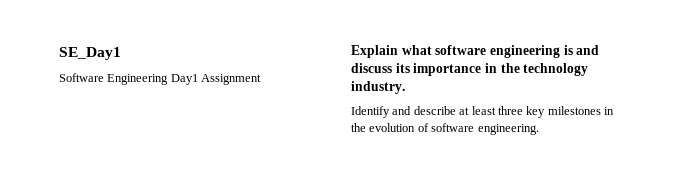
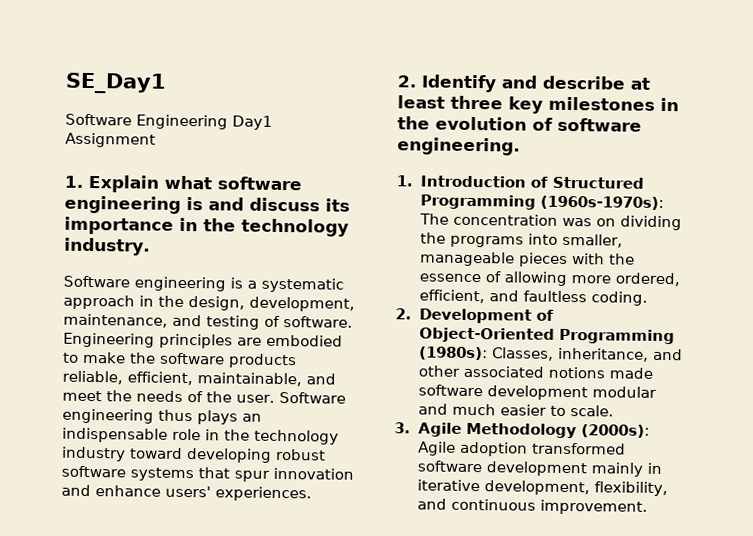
(262, 79) none -> [64,175,83,188] 1.
(405, 87) none -> [63,275,344,293] [63,294,355,312] [63,313,353,330] [63,332,343,349] [62,351,297,369] [62,370,336,387] [62,390,346,404] [62,408,262,425] [62,427,339,445] [61,446,326,463] [61,465,354,482] [61,484,312,502] [397,75,417,88] Software engineering is a systematic approach in the design, development, maintenance, and testing of software. Engineering principles are embodied to make the software products reliable, efficient, maintainable, and meet the needs of the user. Software engineering thus plays an indispensable role in the technology industry toward developing robust software systems that spur innovation and enhance users' experiences. // 2.
(539, 129) none -> [396,175,644,189] [419,194,664,211] [418,213,682,231] [419,232,623,248] [419,251,635,267] [418,271,680,287] [418,289,648,306] [395,308,554,324] [418,327,675,345] [418,346,683,362] [417,365,653,379] [417,384,657,401] [417,403,614,417] [394,422,650,439] [417,441,626,457] [416,460,662,477] [416,479,668,497] [416,498,648,515] // 1. Introduction of Structured Programming (1960s-1970s): The concentration was on dividing the programs into smaller, manageable pieces with the essence of allowing more ordered, efficient, and faultless coding. // 2. Development of Object-Oriented Programming (1980s): Classes, inheritance, and other associated notions made software development modular and much easier to scale. // 3. Agile Methodology (2000s): Agile adoption transformed software development mainly in iterative development, flexibility, and continuous improvement.

